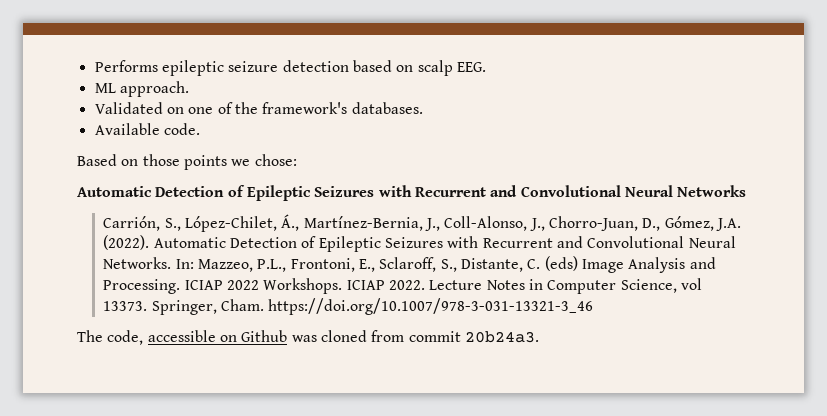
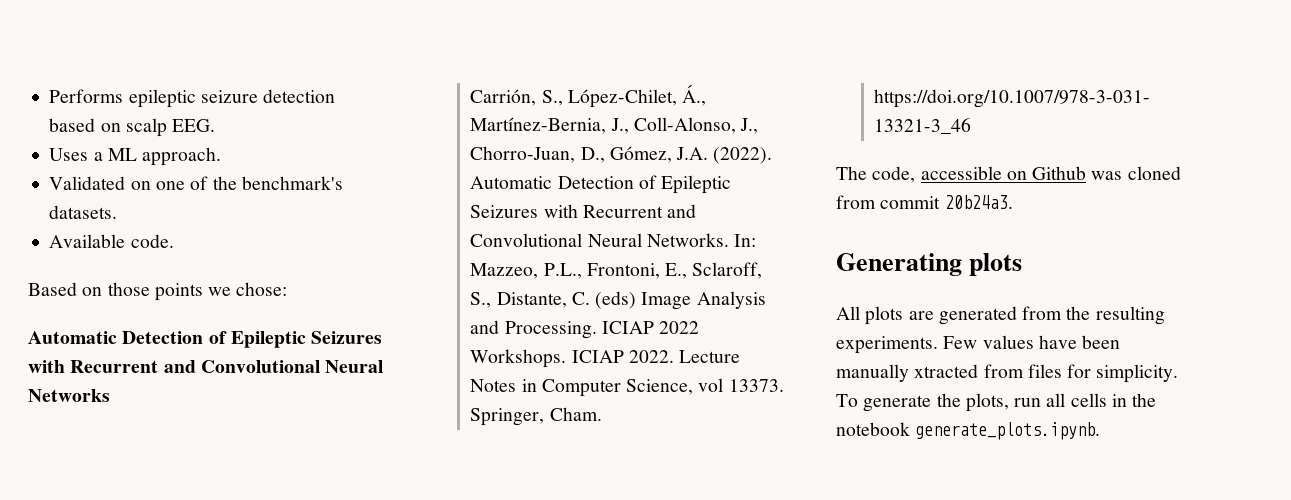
(486, 67) none -> [49,148,103,161] Uses a
[262,102,423,114] framework's databases. -> [241,176,343,190] [49,205,118,219] benchmark's datasets.
(539, 337) none -> [836,253,1023,276] [836,306,1165,325] [836,335,1121,354] [836,364,1179,383] [836,393,1157,412] [836,422,1101,440] // Generating plots // All plots are generated from the resulting experiments. Few values have been manually xtracted from files for simplicity. To generate the plots, run all cells in the notebook generate_plots.ipynb.

